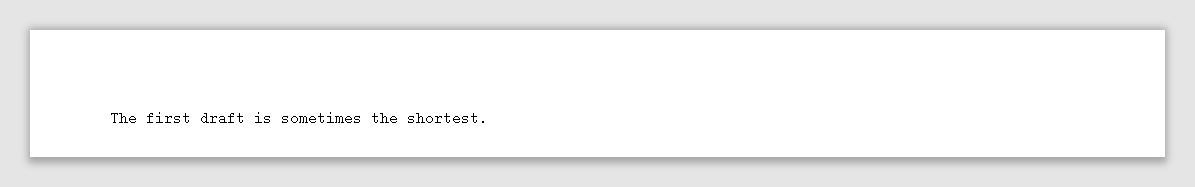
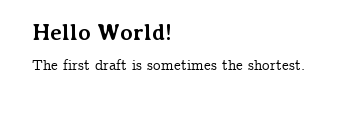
(110, 118) none -> [32,24,173,40] Hello World! //

